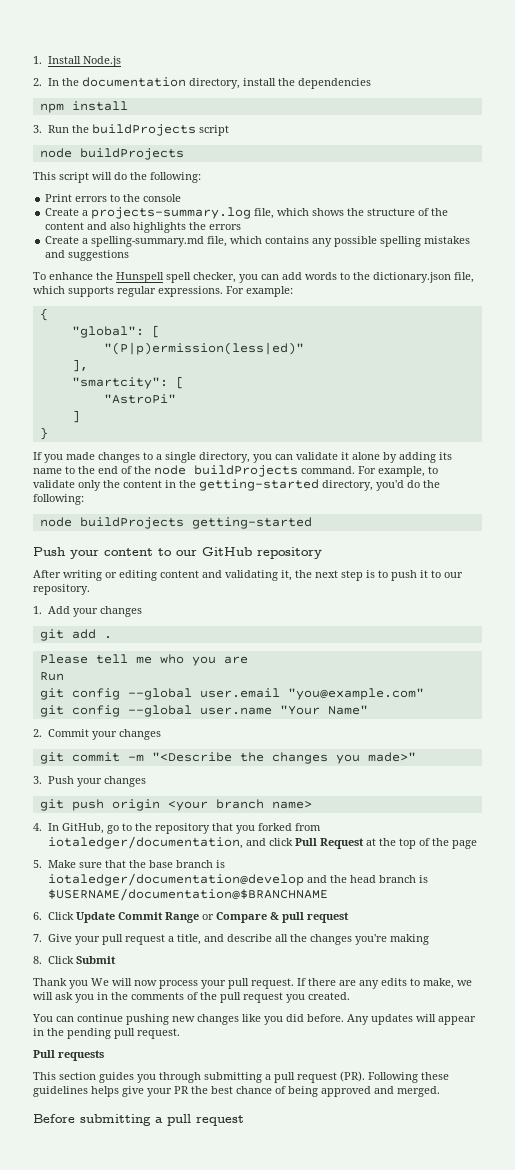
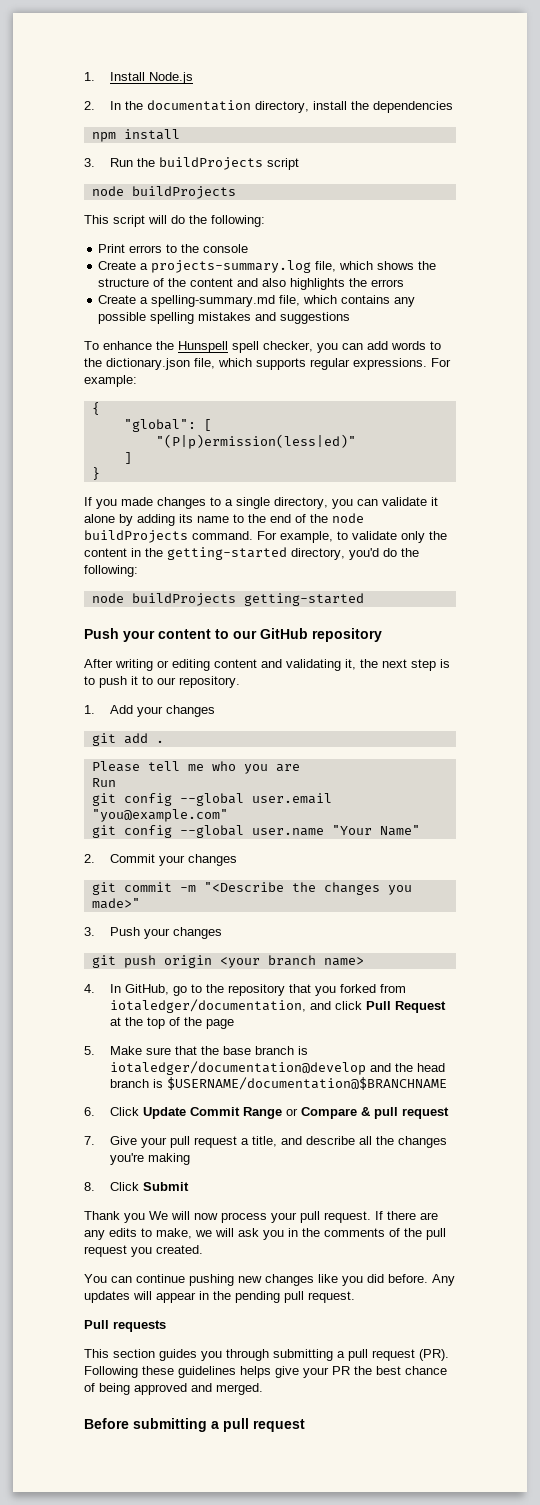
[71,359,88,372] [71,376,184,389] [103,394,176,404] // ], // "smartcity": [ // "AstroPi" -> (356, 441) none

